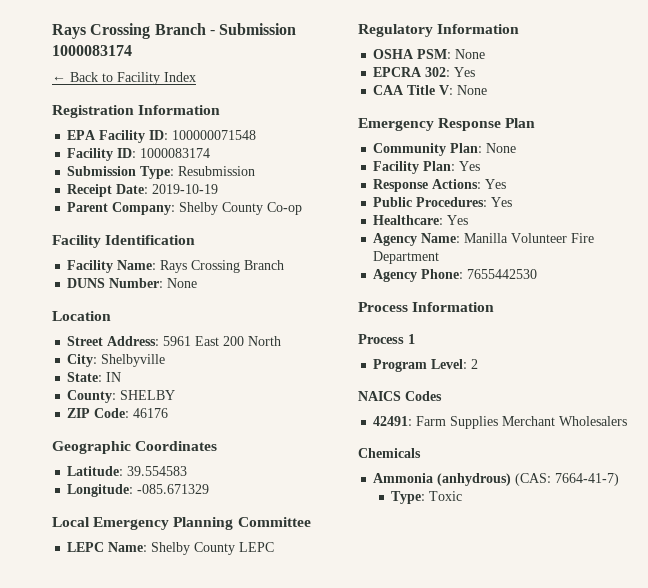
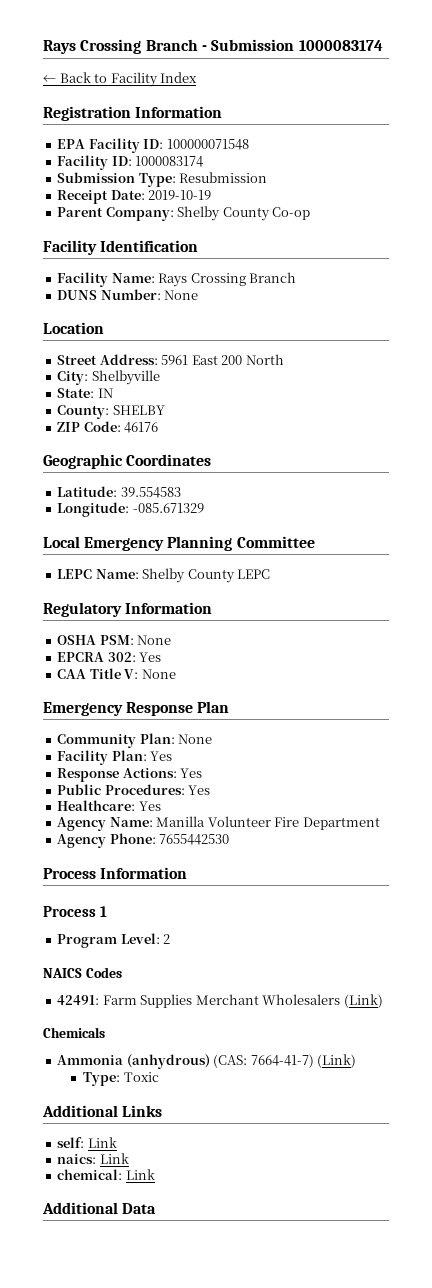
(628, 421) none -> [343,994,383,1008] (Link)
(620, 479) none -> [317,1054,357,1068] (Link)
(463, 496) none -> [42,1105,163,1117] [57,1137,117,1148] [57,1153,129,1164] [57,1169,155,1180] [42,1202,157,1214] // Additional Links // self: Link // naics: Link // chemical: Link // Additional Data

